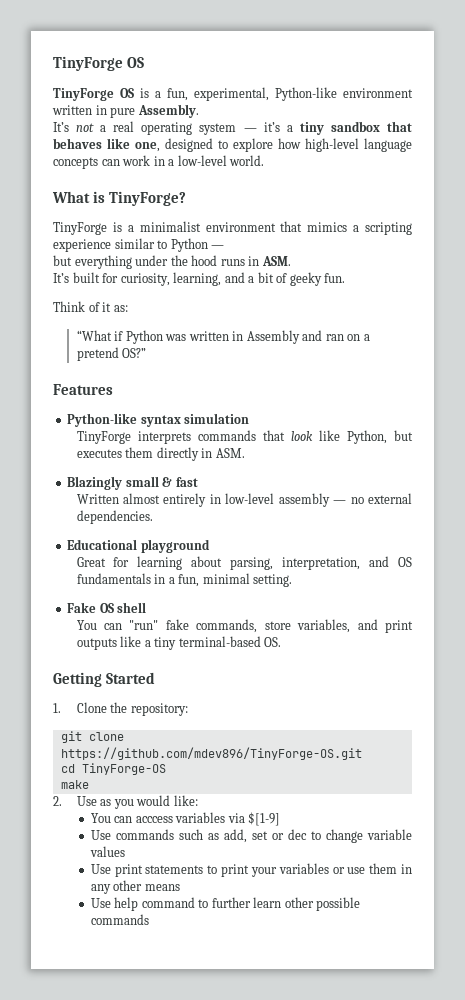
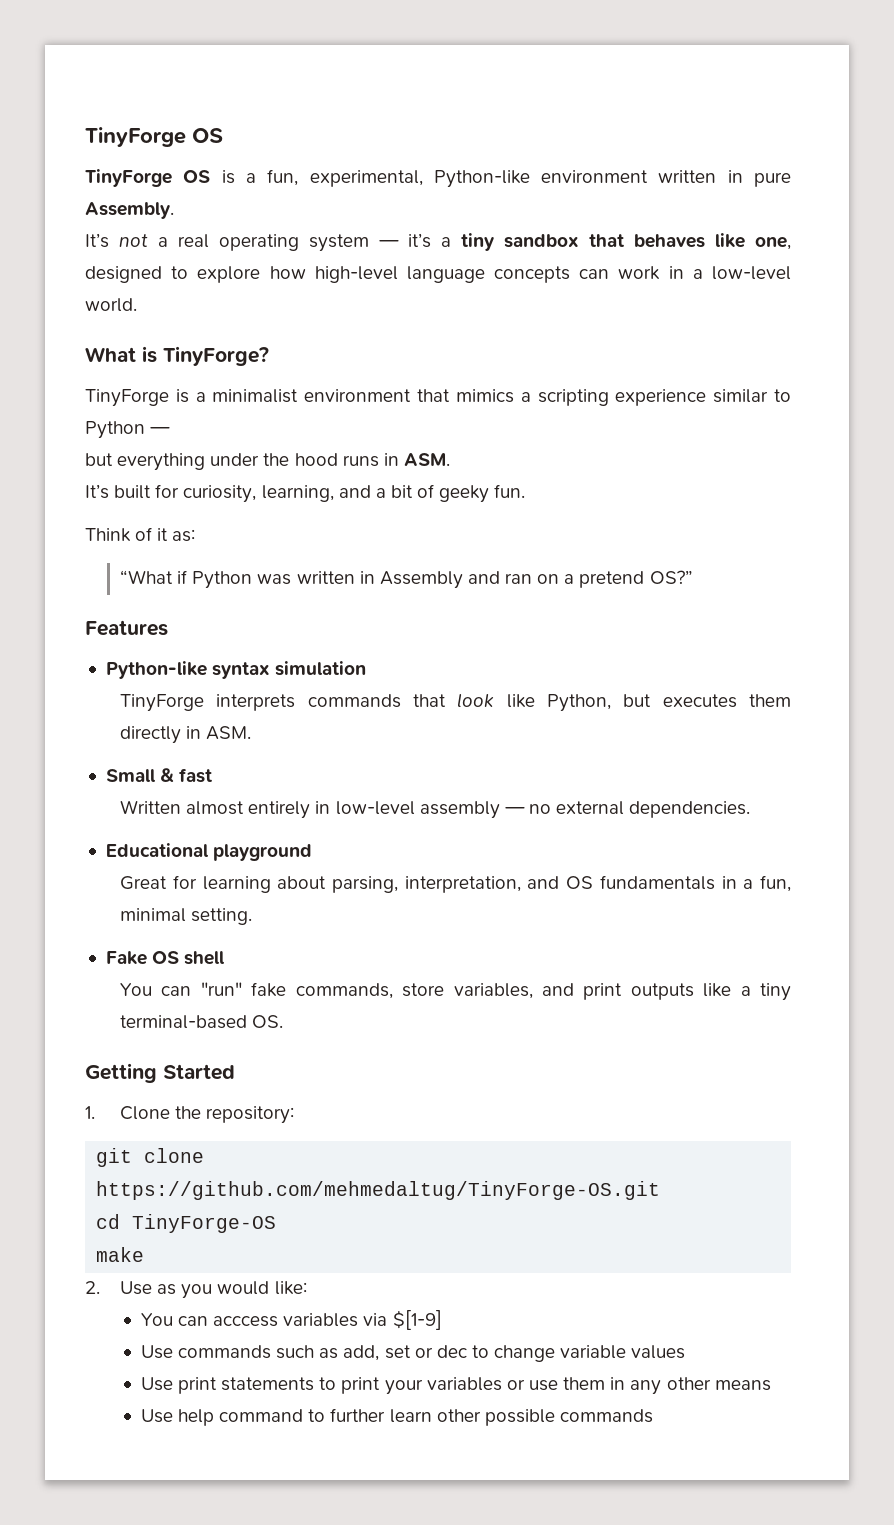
[67,476,159,490] Blazingly small -> [105,769,156,782] Small
[60,747,362,760] https://github.com/mdev896/TinyForge-OS.git -> [96,1181,661,1200] https://github.com/mehmedaltug/TinyForge-OS.git

